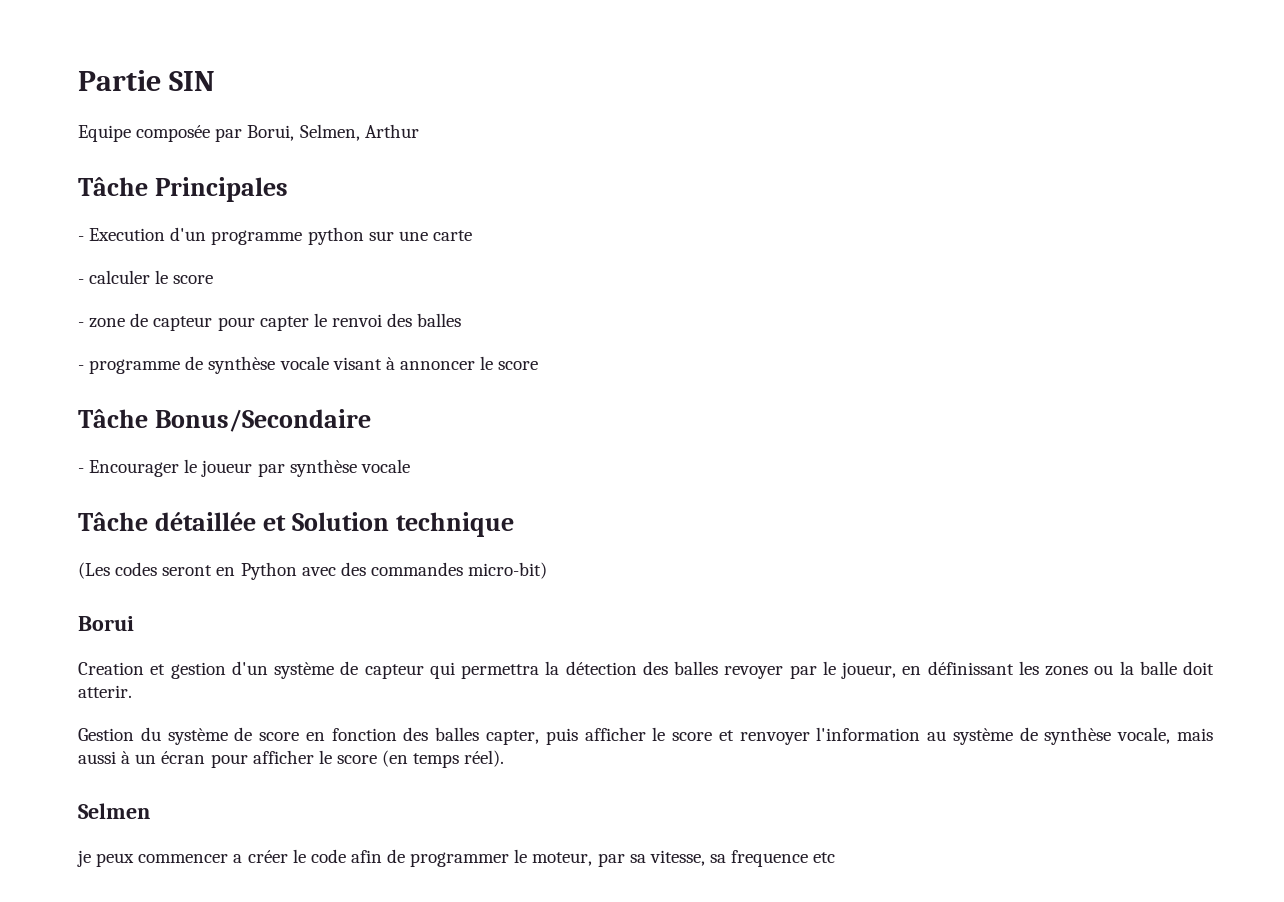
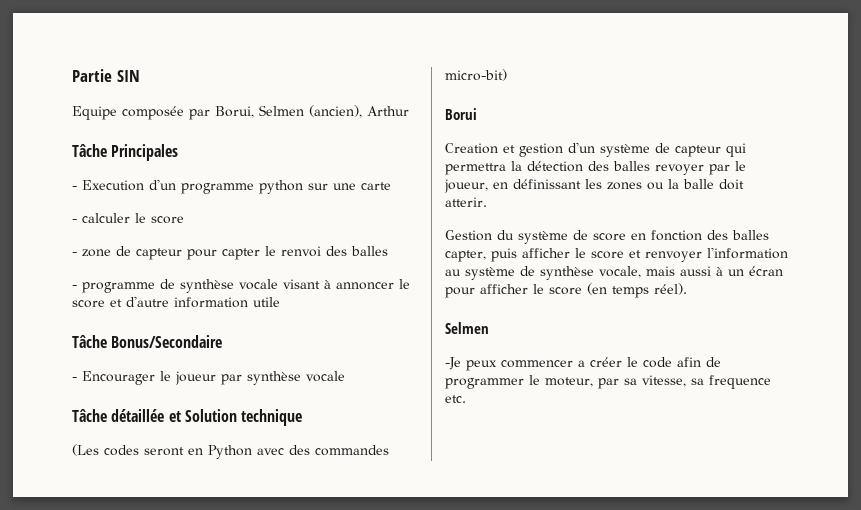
[299,124,360,141] Selmen, -> [259,105,362,118] Selmen (ancien),
(539, 365) none -> [110,296,280,308] et d'autre information utile
[77,850,91,867] je -> [445,357,461,370] -Je
[813,852,836,863] etc -> [445,395,466,403] etc.

